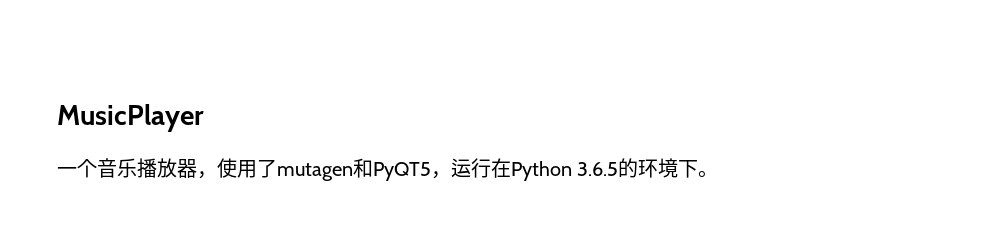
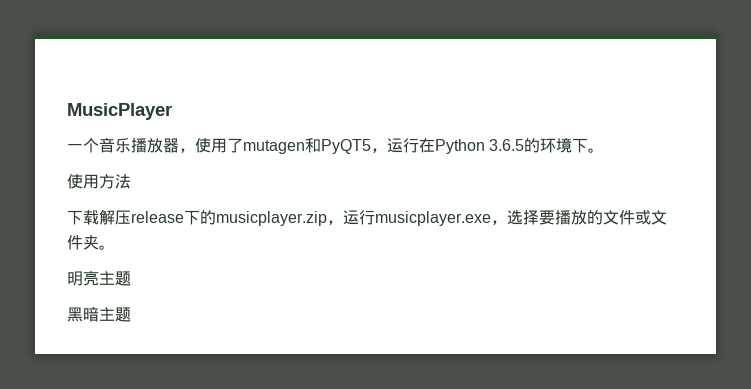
(719, 174) none -> [67,174,131,189] [67,210,667,226] [67,235,115,250] [67,271,131,286] [67,306,131,322] // 使用方法 // 下载解压release下的musicplayer.zip，运行musicplayer.exe，选择要播放的文件或文件夹。 // 明亮主题 // 黑暗主题

